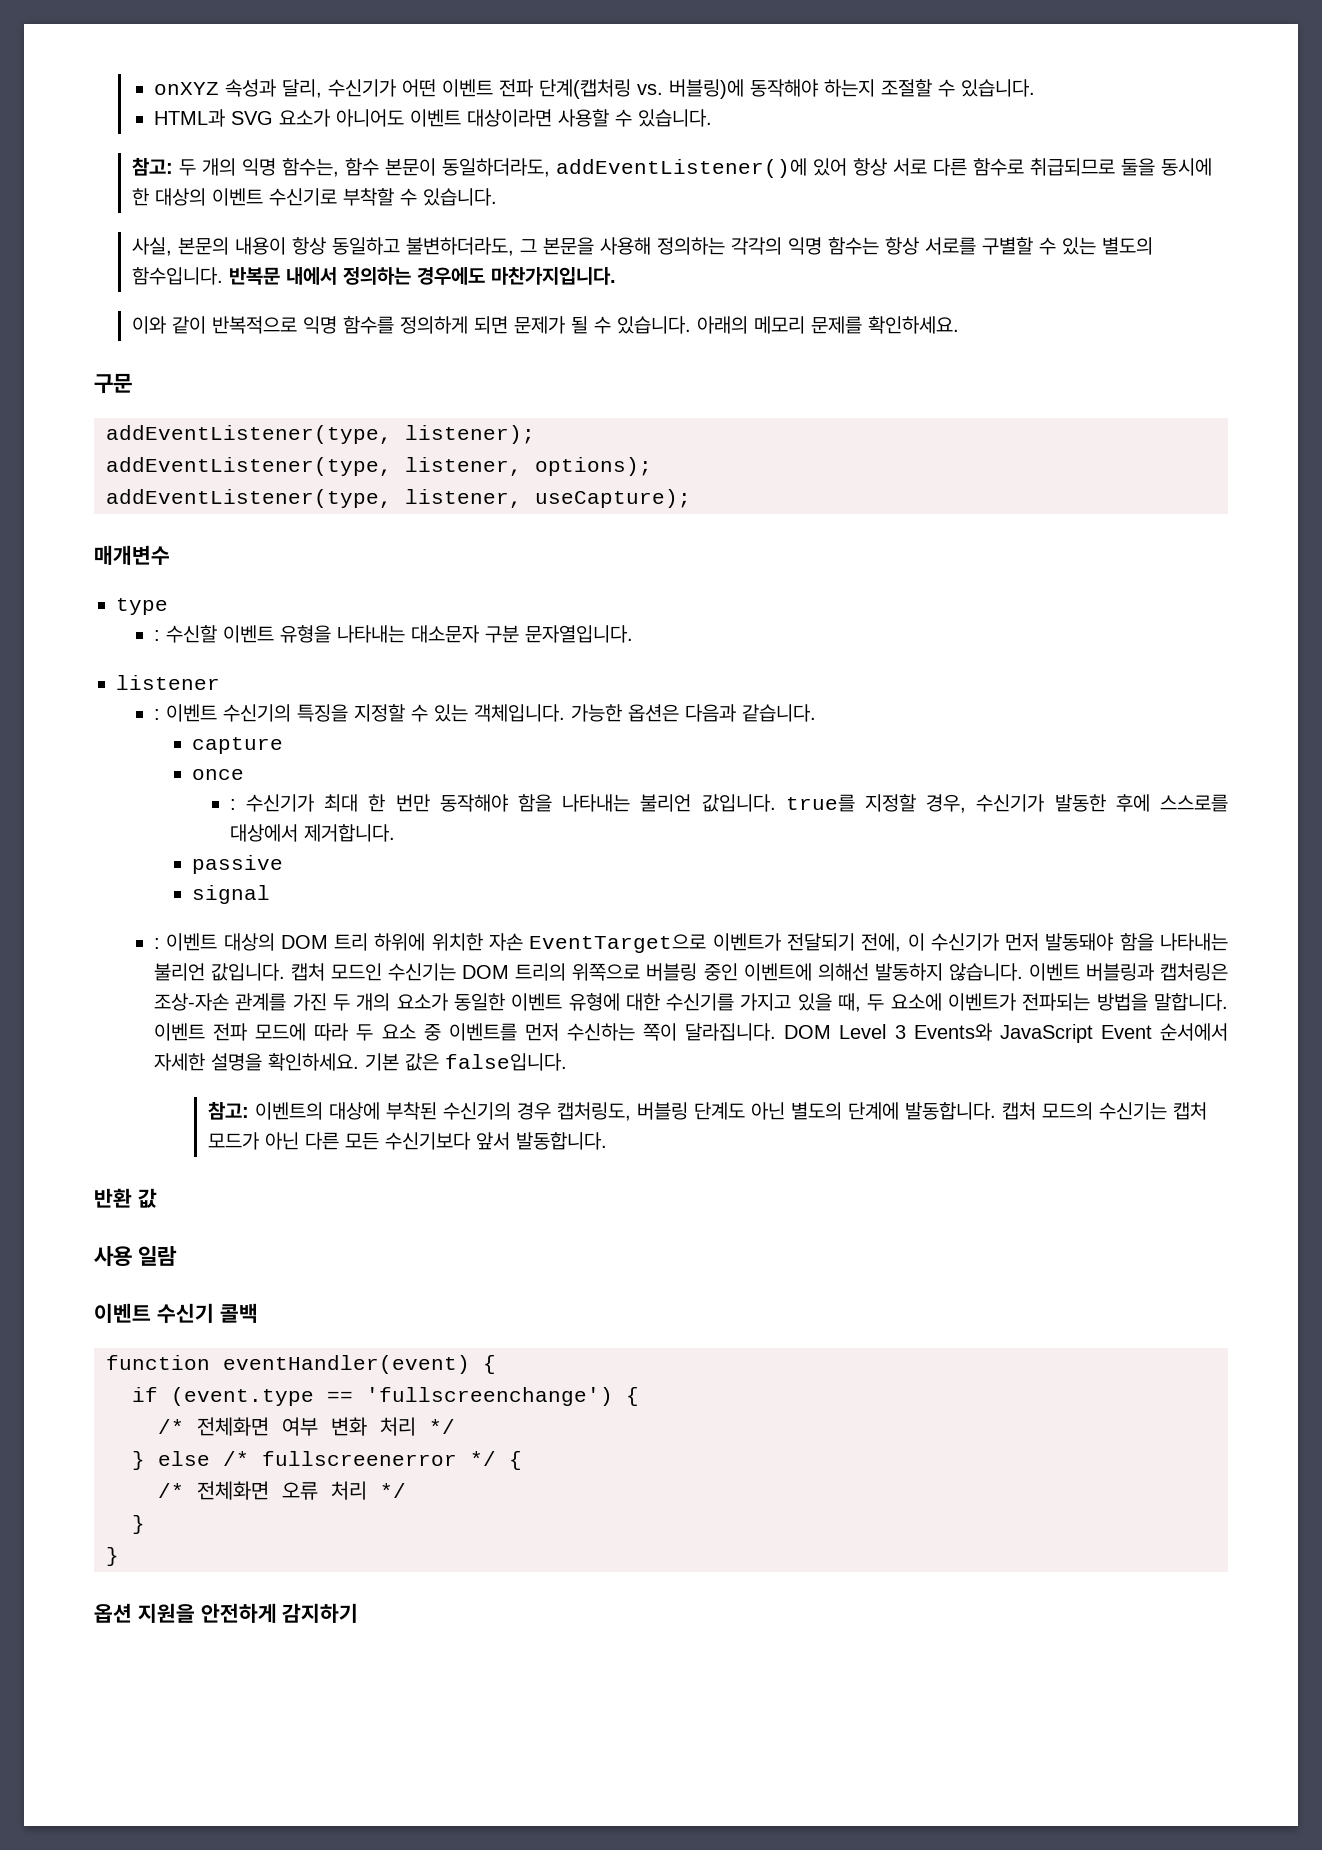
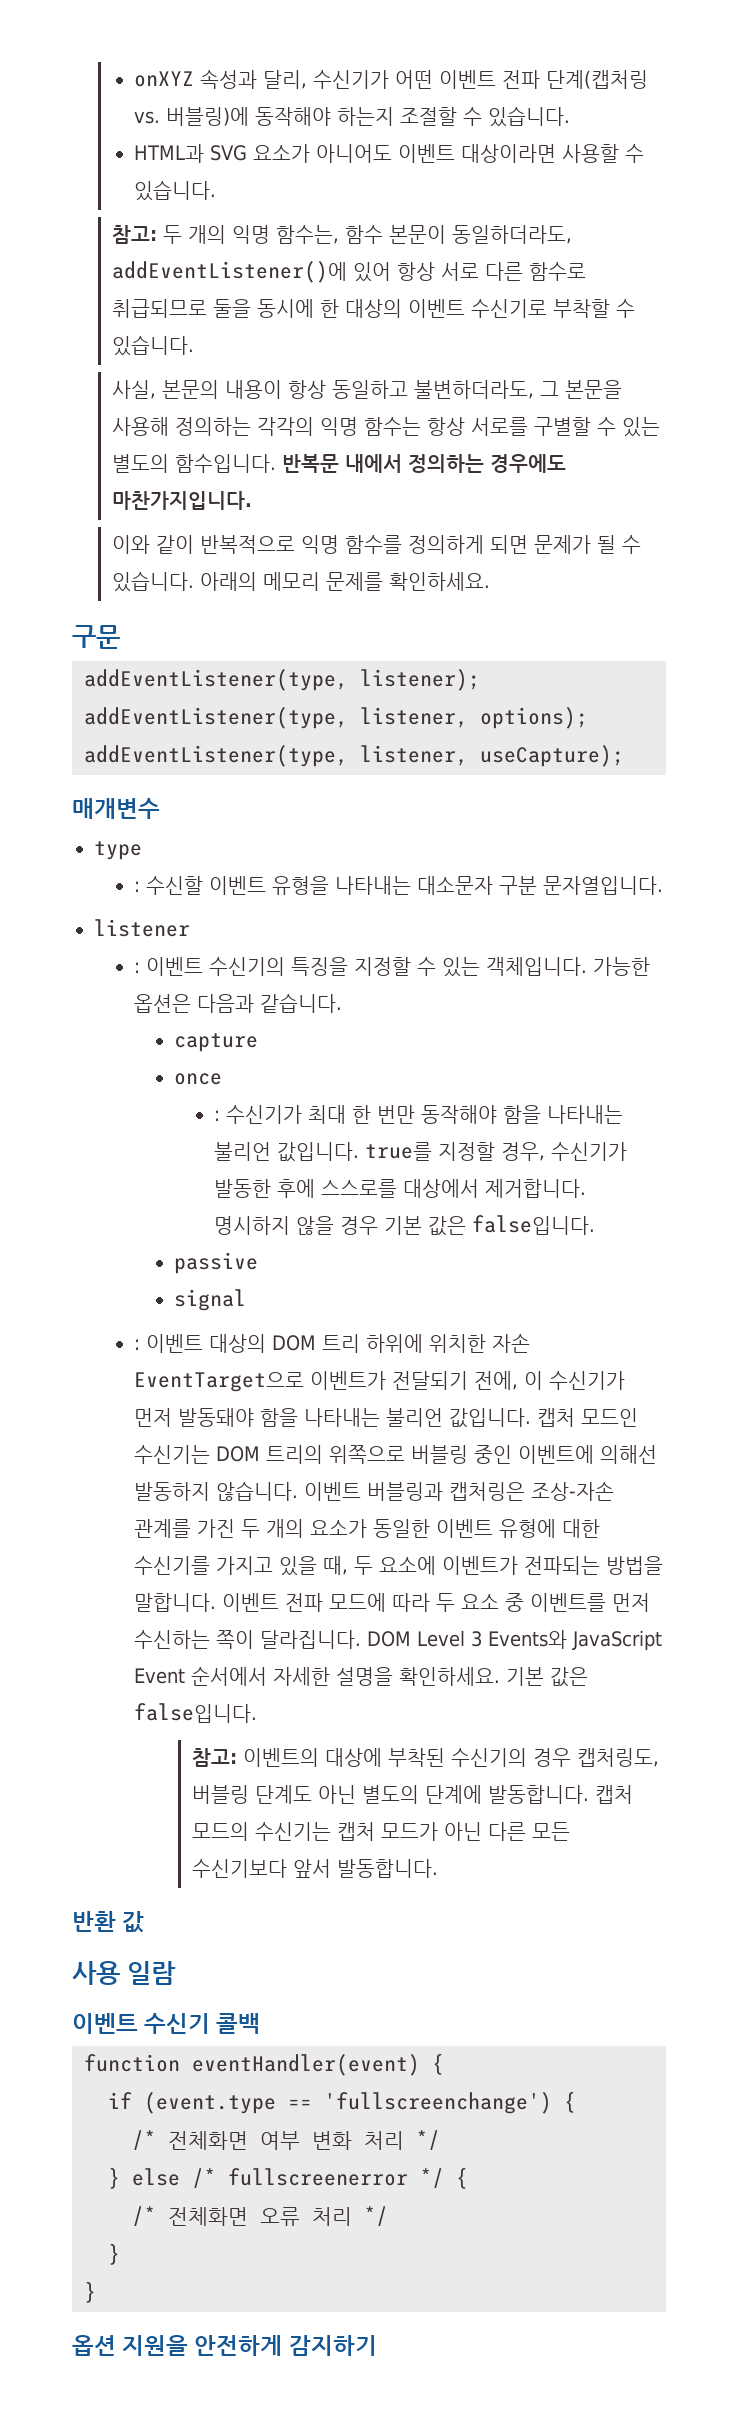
(395, 833) none -> [213,1215,595,1236] 명시하지 않을 경우 기본 값은 false입니다.

